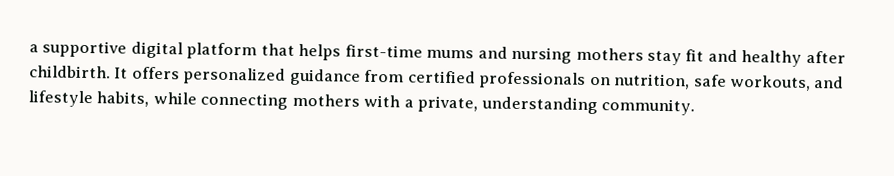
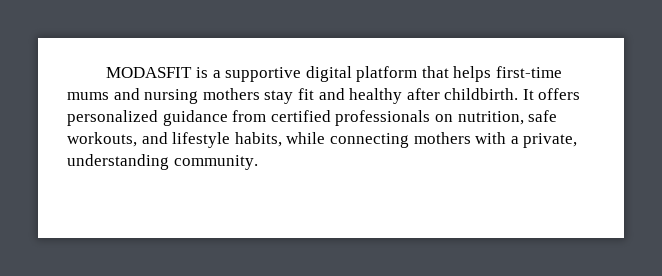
(29, 48) none -> [106,67,208,78] MODASFIT is

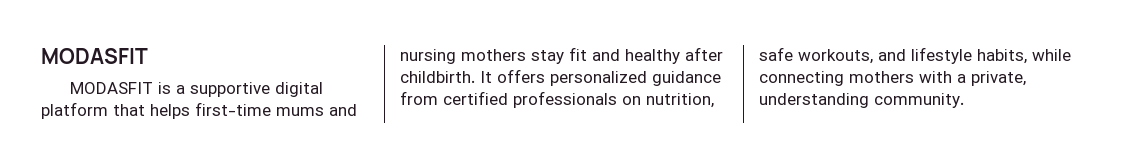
[106,67,193,78] MODASFIT -> [41,48,148,64] [69,82,153,94] MODASFIT // MODASFIT

